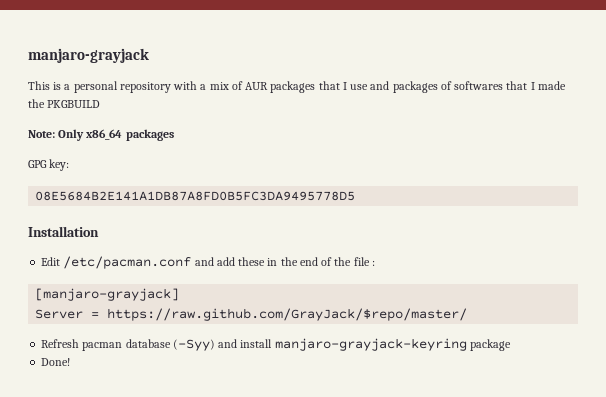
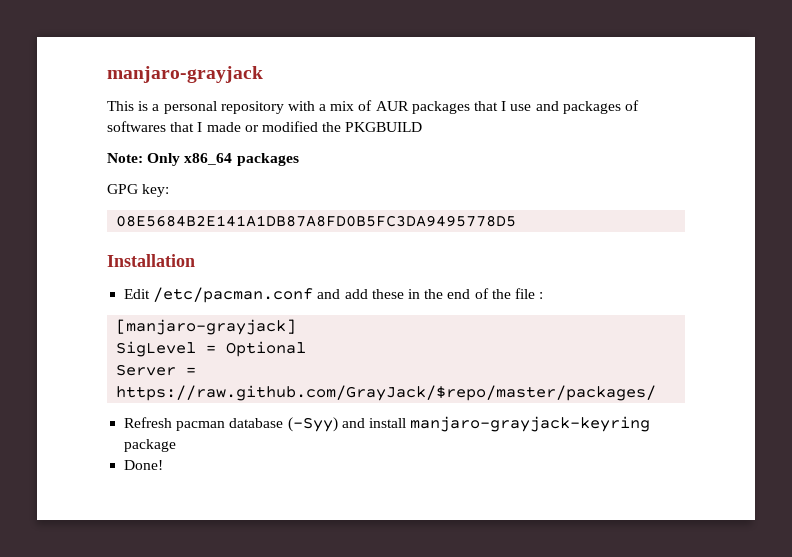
(566, 85) none -> [244,121,318,132] or modified
(180, 294) none -> [116,341,307,357] // SigLevel = Optional
[107,308,468,321] https://raw.github.com/GrayJack/$repo/master/ -> [116,385,657,401] https://raw.github.com/GrayJack/$repo/master/packages/

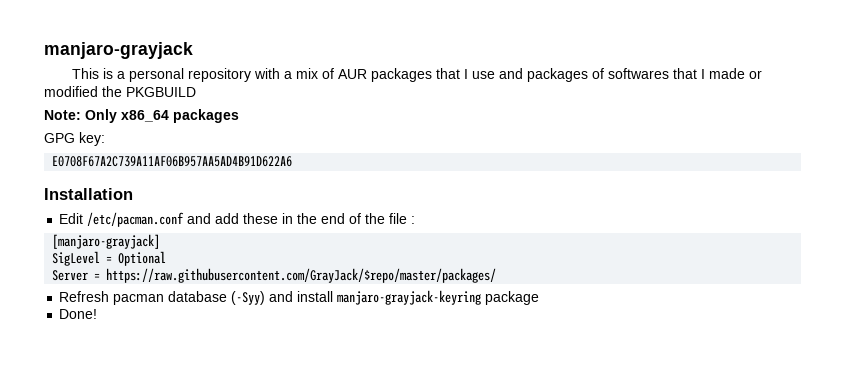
[116,215,517,227] 08E5684B2E141A1DB87A8FD0B5FC3DA9495778D5 -> [52,156,293,167] E0708F67A2C739A11AF06B957AA5AD4B91D622A6
[116,385,657,401] https://raw.github.com/GrayJack/$repo/master/packages/ -> [106,268,497,283] https://raw.githubusercontent.com/GrayJack/$repo/master/packages/

